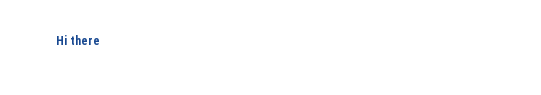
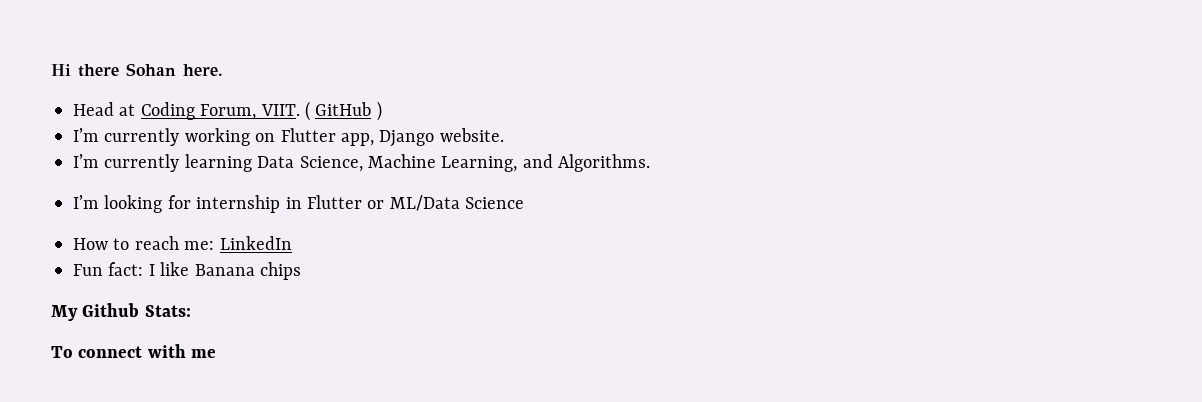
(101, 40) none -> [126,63,223,76] [73,101,382,121] [73,128,504,147] [73,154,651,172] [73,195,525,213] [73,236,292,250] [73,262,301,280] [51,303,191,321] [51,344,217,358] Sohan here. // Head at Coding Forum, VIIT. ( GitHub ) // I’m currently working on Flutter app, Django website. // I’m currently learning Data Science, Machine Learning, and Algorithms. // I’m looking for internship in Flutter or ML/Data Science // How to reach me: LinkedIn // Fun fact: I like Banana chips // My Github Stats: // To connect with me

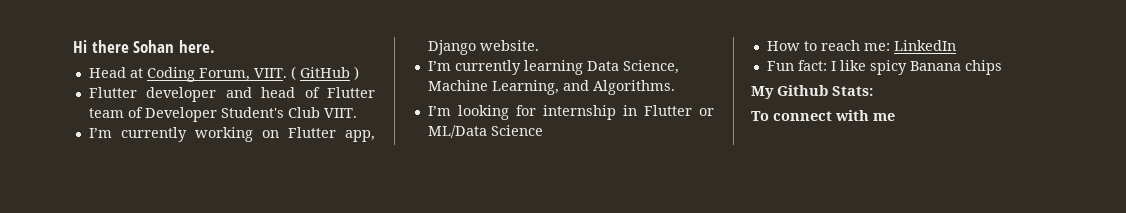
(382, 111) none -> [88,87,375,102] [88,107,357,122] // Flutter developer and head of Flutter team of Developer Student's Club VIIT.
(190, 269) none -> [869,60,907,75] spicy

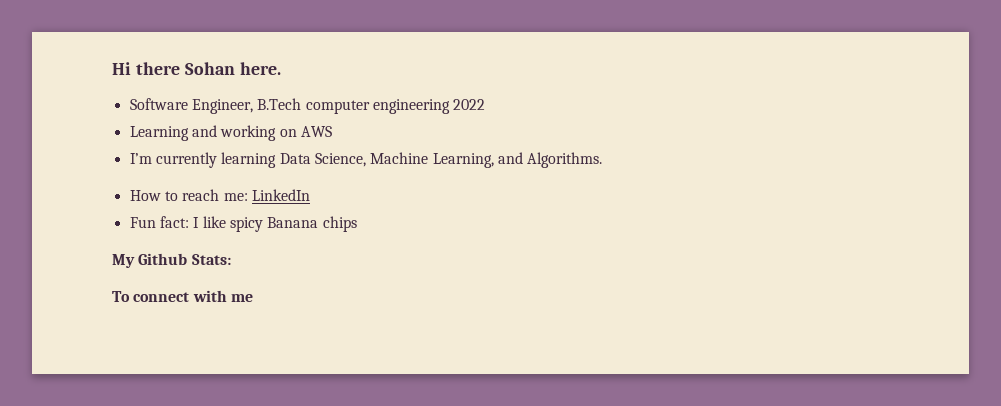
[88,66,359,82] [88,87,375,102] [88,107,357,122] [88,127,375,142] [427,40,539,55] Head at Coding Forum, VIIT. ( GitHub ) // Flutter developer and head of Flutter team of Developer Student's Club VIIT. // I’m currently working on Flutter app, Django website. -> [129,98,486,114] [129,125,332,141] Software Engineer, B.Tech computer engineering 2022 // Learning and working on AWS
[427,105,714,120] [427,125,543,138] // I’m looking for internship in Flutter or ML/Data Science -> (603, 160) none

